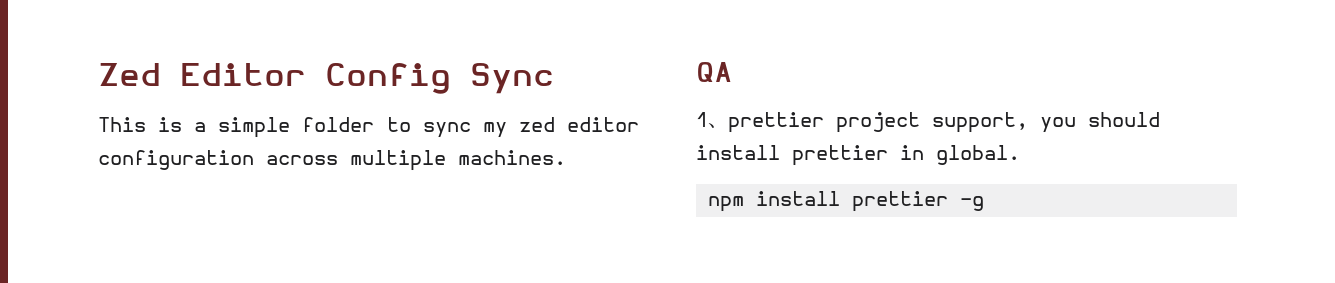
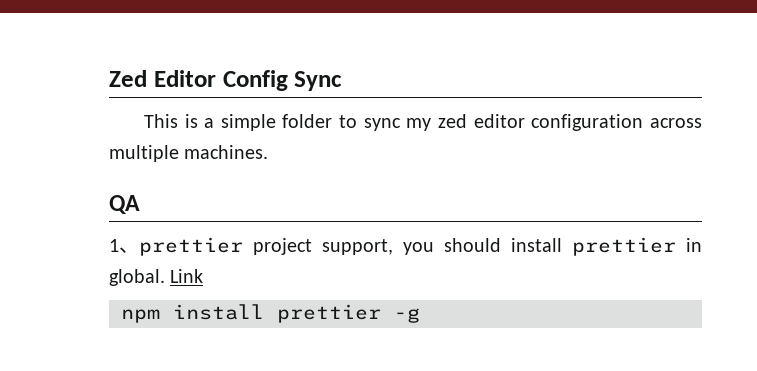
(1020, 155) none -> [170,269,204,283] Link

